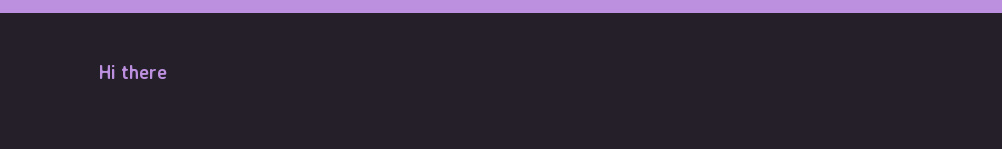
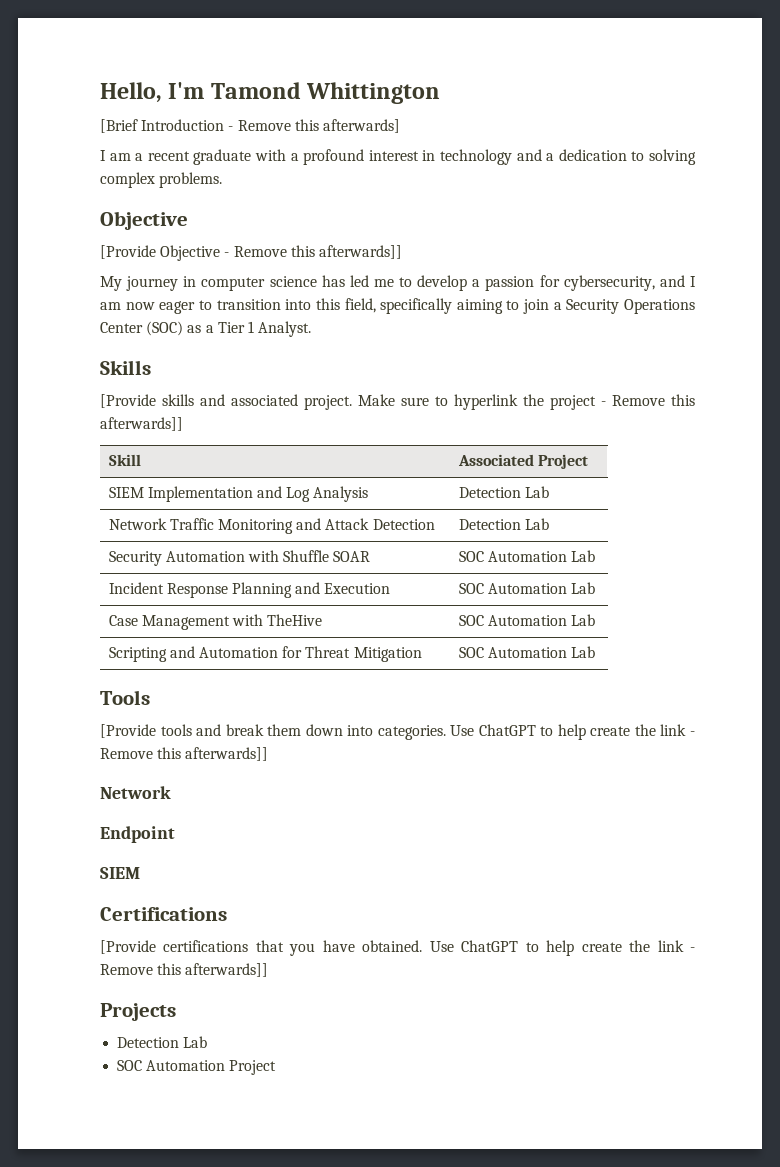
[99,65,168,79] Hi there -> [100,82,441,104] [100,119,400,133] [100,149,697,165] [100,172,223,188] [100,211,188,230] [100,245,402,261] [100,275,696,291] [100,298,696,314] [100,321,312,337] [100,360,151,375] [100,394,695,410] [100,417,183,431] [108,454,141,466] [457,454,588,469] [108,486,369,502] [458,486,549,498] [108,518,435,534] [458,518,549,530] [108,550,371,566] [458,550,596,562] [108,582,391,598] [458,582,596,594] [108,614,323,630] [458,614,596,626] [108,646,422,662] [458,646,596,658] [100,690,150,705] [100,724,695,740] [100,747,269,761] [100,786,171,799] [100,826,175,843] [100,867,140,879] [100,907,227,921] [100,940,695,956] [100,963,269,977] [100,1003,176,1021] [117,1036,208,1048] [117,1060,277,1075] Hello, I'm Tamond Whittington // [Brief Introduction - Remove this afterwards] // I am a recent graduate with a profound interest in technology and a dedication to solving complex problems. // Objective // [Provide Objective - Remove this afterwards]] // My journey in computer science has led me to develop a passion for cybersecurity, and I am now eager to transition into this field, specifically aiming to join a Security Operations Center (SOC) as a Tier 1 Analyst. // Skills // [Provide skills and associated project. Make sure to hyperlink the project - Remove this afterwards]] // Skill | Associated Project // SIEM Implementation and Log Analysis | Detection Lab // Network Traffic Monitoring and Attack Detection | Detection Lab // Security Automation with Shuffle SOAR | SOC Automation Lab // Incident Response Planning and Execution | SOC Automation Lab // Case Management with TheHive | SOC Automation Lab // Scripting and Automation for Threat Mitigation | SOC Automation Lab // Tools // [Provide tools and break them down into categories. Use ChatGPT to help create the link - Remove this afterwards]] // Network // Endpoint // SIEM // Certifications // [Provide certifications that you have obtained. Use ChatGPT to help create the link - Remove this afterwards]] // Projects // Detection Lab // SOC Automation Project

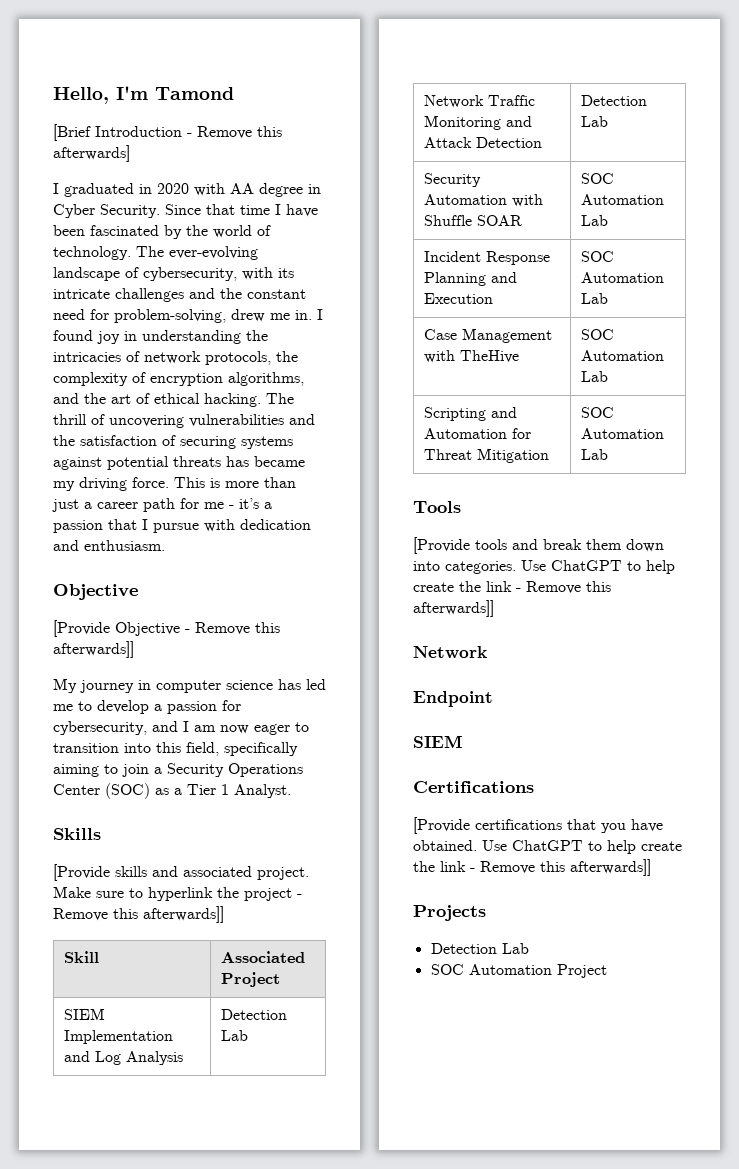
[306,82,441,104] Whittington -> (234, 93) none
[109,149,697,165] [100,172,223,188] am a recent graduate with a profound interest in technology and a dedication to solving complex problems. -> [64,183,321,197] [53,204,318,218] [53,225,271,239] [53,246,258,260] [53,267,294,281] [53,288,306,302] [53,309,323,323] [53,330,268,344] [53,351,298,365] [53,372,304,386] [53,393,294,407] [53,414,315,428] [53,435,293,449] [53,456,305,470] [53,477,296,491] [52,498,272,512] [53,519,311,533] [53,540,165,551] graduated in 2020 with AA degree in Cyber Security. Since that time I have been fascinated by the world of technology. The ever-evolving landscape of cybersecurity, with its intricate challenges and the constant need for problem-solving, drew me in. I found joy in understanding the intricacies of network protocols, the complexity of encryption algorithms, and the art of ethical hacking. The thrill of uncovering vulnerabilities and the satisfaction of securing systems against potential threats has became my driving force. This is more than just a career path for me - it’s a passion that I pursue with dedication and enthusiasm.

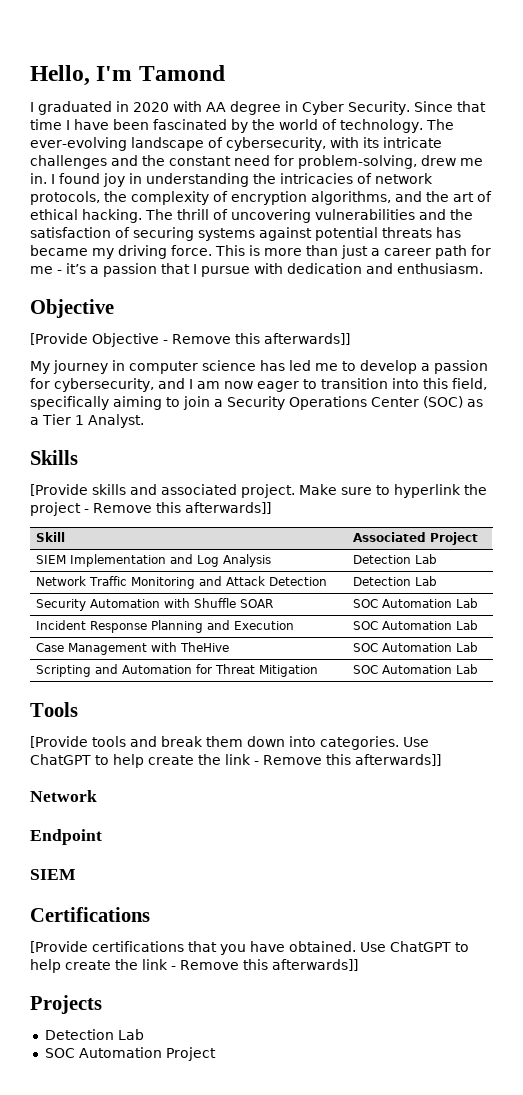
[53,124,282,141] [53,145,130,162] // [Brief Introduction - Remove this afterwards] -> (225, 73) none

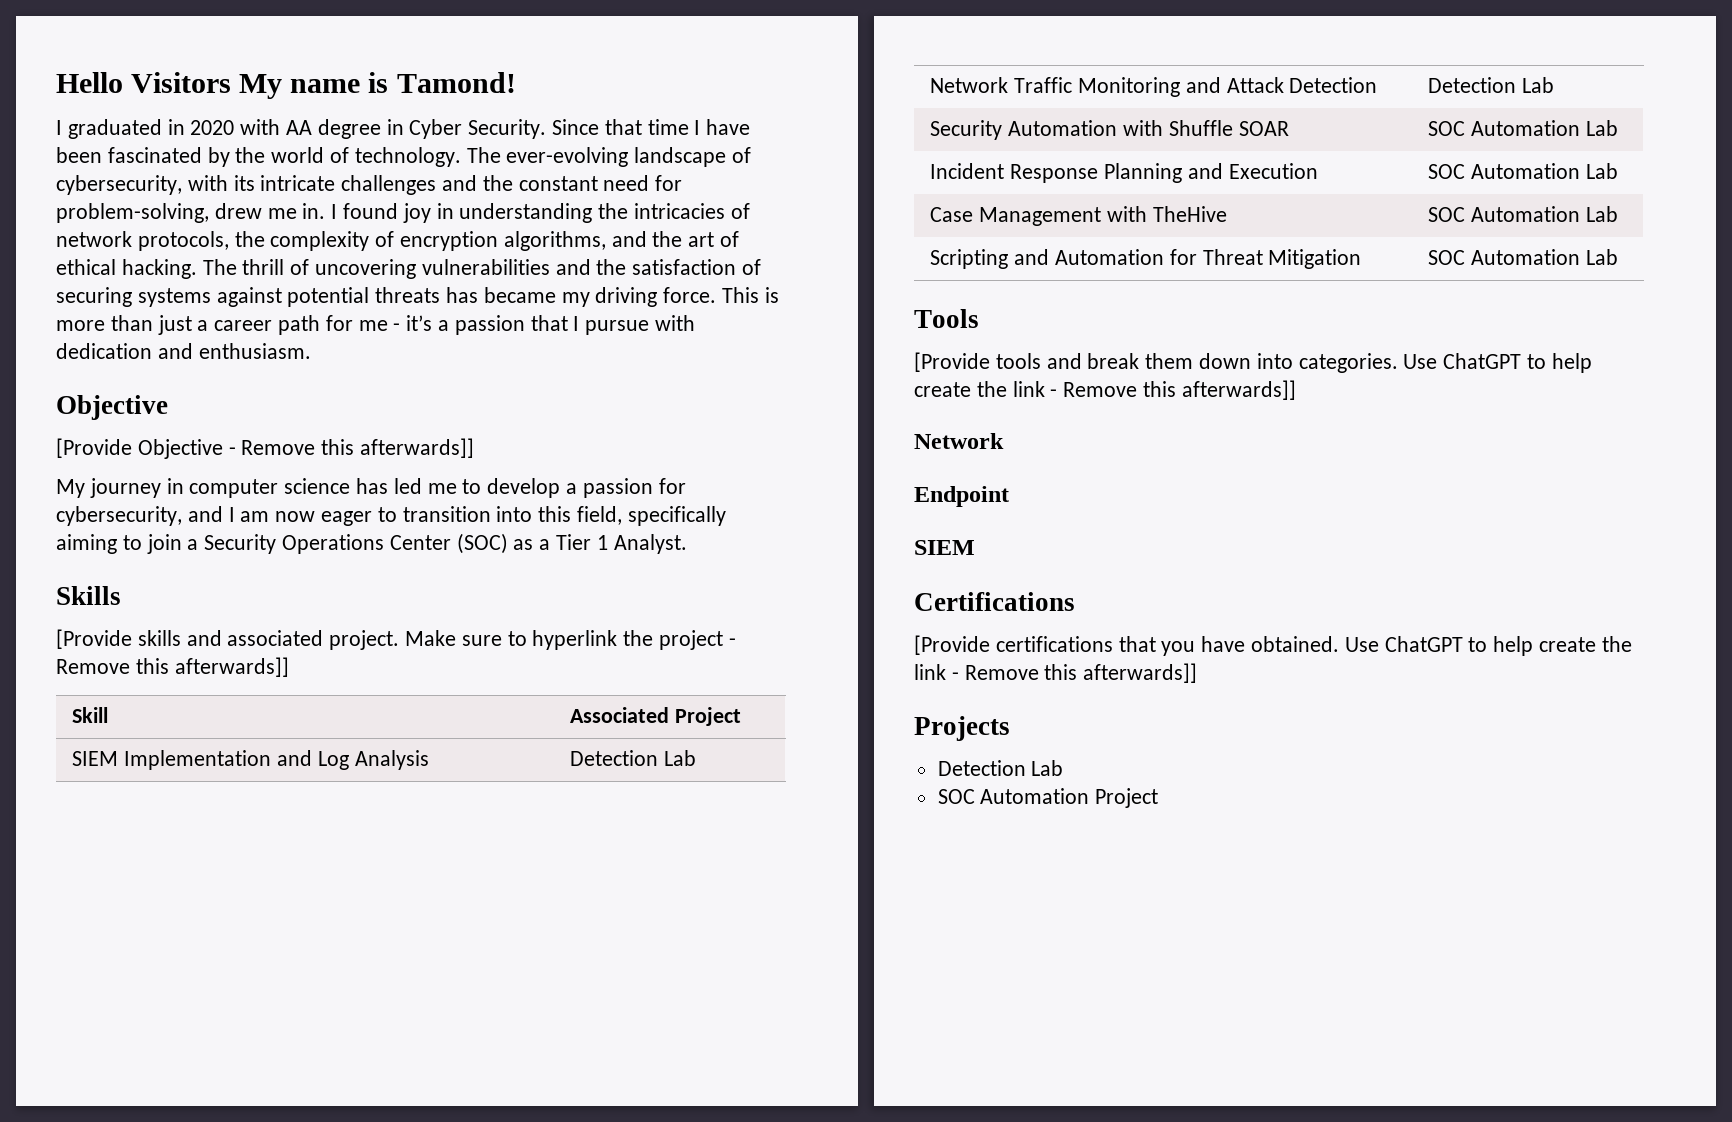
[30,65,225,86] Hello, I'm Tamond -> [56,72,516,99] Hello Visitors My name is Tamond!

